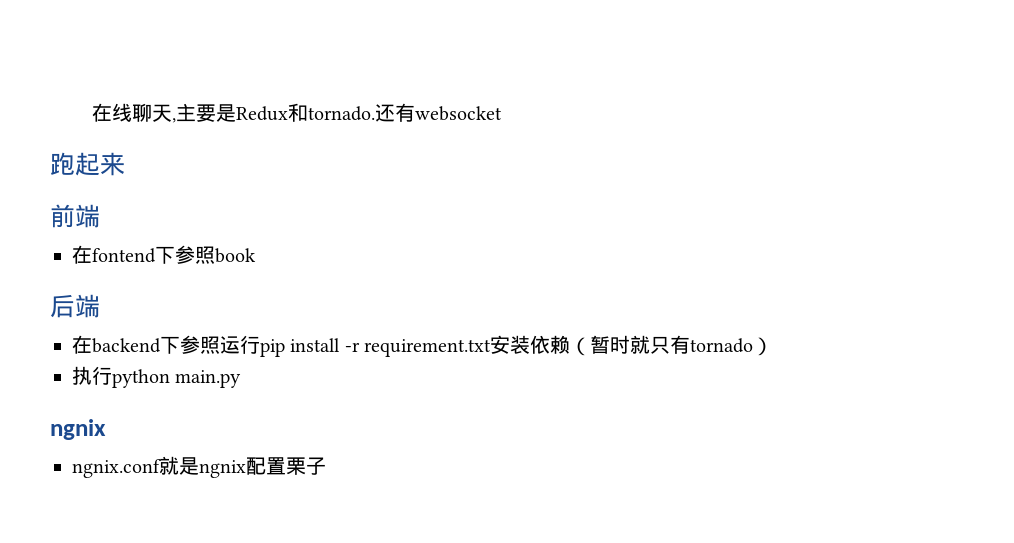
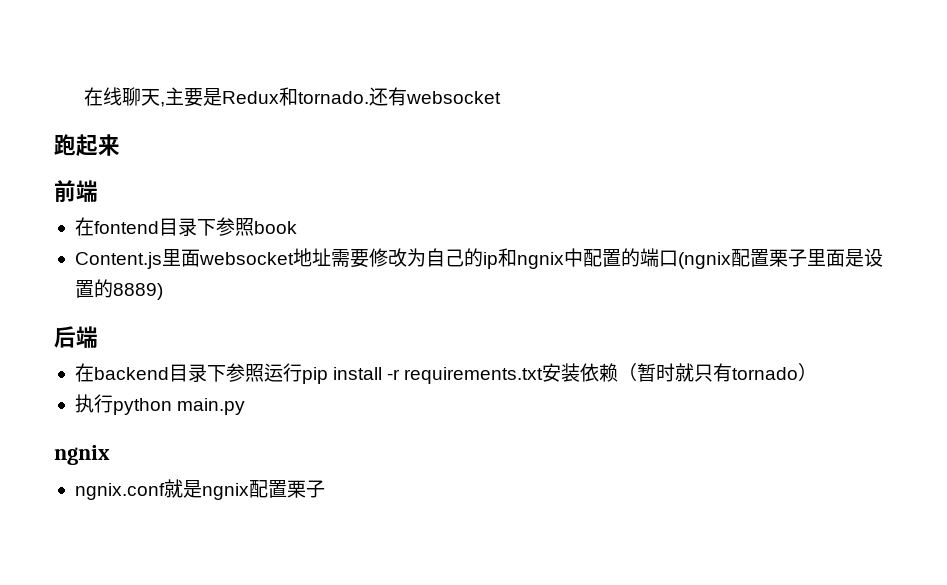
(156, 255) none -> [158,218,197,236] 目录
(256, 255) none -> [74,248,883,269] [74,279,163,300] // Content.js里面websocket地址需要修改为自己的ip和ngnix中配置的端口(ngnix配置栗子里面是设置的8889)
(161, 345) none -> [168,364,207,382] 目录
[364,339,492,357] requirement.txt -> [404,367,544,384] requirements.txt

